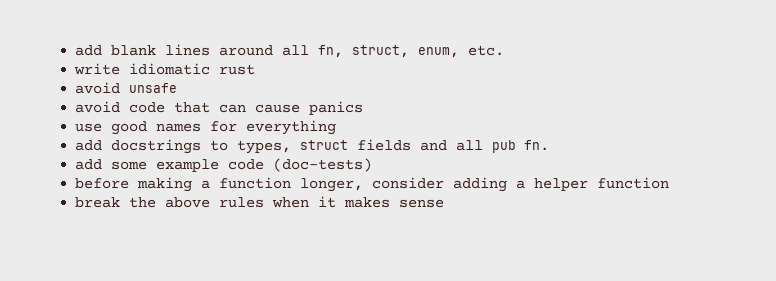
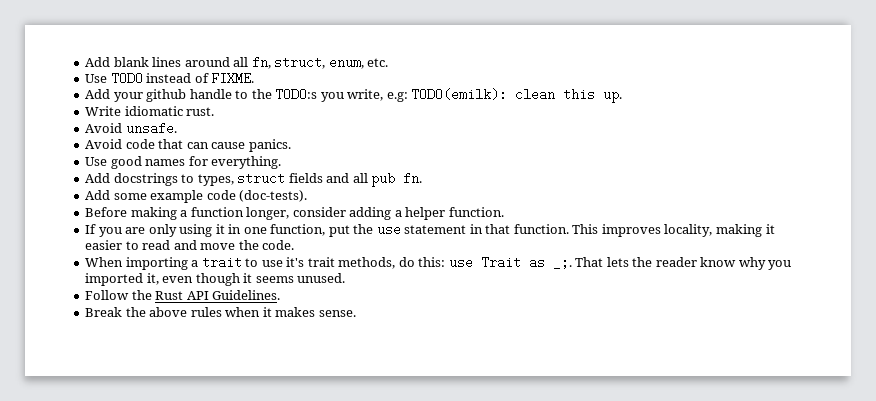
[75,45,103,56] add -> [85,57,111,67] Add
[74,63,256,75] [75,82,178,94] [75,101,121,113] write idiomatic rust // avoid unsafe // avoid -> [85,72,255,85] [85,88,623,103] [85,106,215,116] [85,122,177,135] [85,139,123,149] Use TODO instead of FIXME. // Add your github handle to the TODO:s you write, e.g: TODO(emilk): clean this up. // Write idiomatic rust. // Avoid unsafe. // Avoid
[309,101,364,115] [75,123,103,132] panics // use -> [248,139,291,152] [85,157,108,166] panics. // Use
[246,120,337,135] [75,140,103,151] everything // add -> [211,156,282,169] [85,173,111,183] everything. // Add
[75,159,103,170] add -> [85,190,111,200] Add
[273,158,373,172] [75,178,130,189] (doc-tests) // before -> [239,190,308,202] [85,207,128,217] (doc-tests). // Before
[597,177,670,189] [75,197,121,208] function // break -> [448,207,504,217] [85,223,775,237] [85,240,295,250] [85,256,792,270] [85,273,346,286] [85,290,281,300] [85,307,123,317] function. // If you are only using it in one function, put the use statement in that function. This improves locality, making it easier to read and move the code. // When importing a trait to use it's trait methods, do this: use Trait as _;. That lets the reader know why you imported it, even though it seems unused. // Follow the Rust API Guidelines. // Break
[399,199,445,208] sense -> [318,310,356,317] sense.

